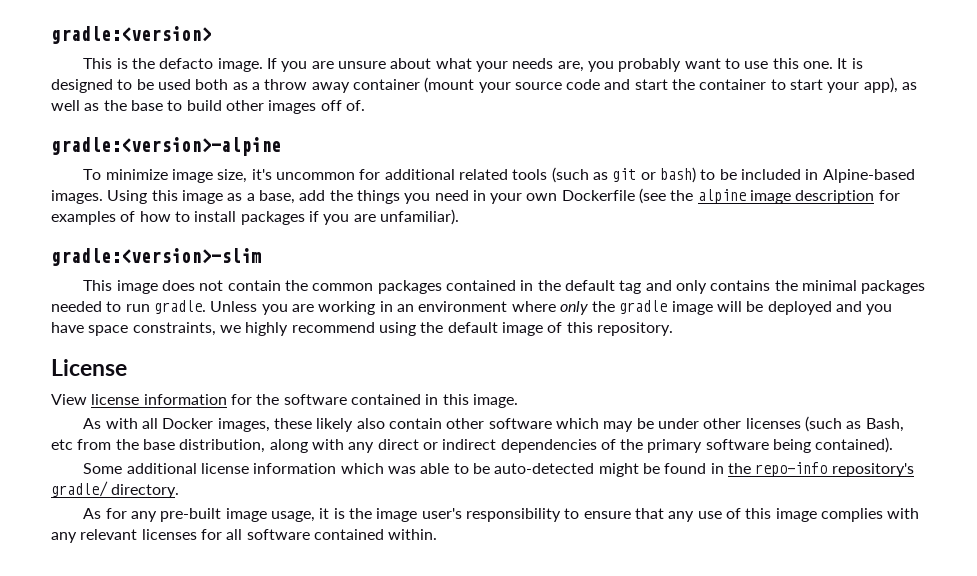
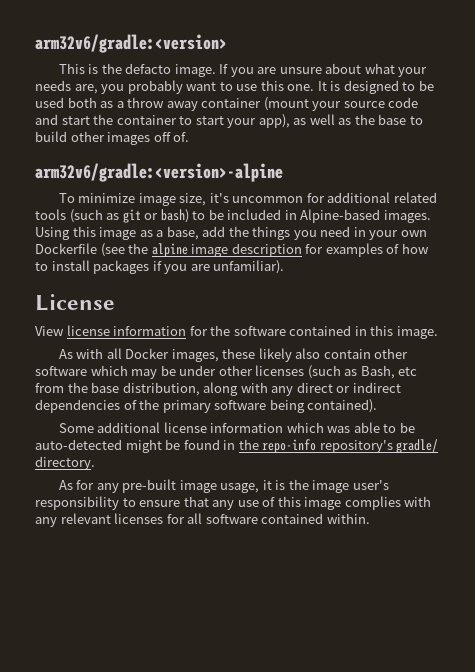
[51,26,211,44] gradle:<version> -> [35,34,227,53] arm32v6/gradle:<version>
[51,137,281,156] gradle:<version>-alpine -> [35,163,283,182] arm32v6/gradle:<version>-alpine
[51,248,261,266] [83,280,926,294] [51,300,893,315] [51,322,673,336] // gradle:<version>-slim // This image does not contain the common packages contained in the default tag and only contains the minimal packages needed to run gradle. Unless you are working in an environment where only the gradle image will be deployed and you have space constraints, we highly recommend using the default image of this repository. -> (285, 267) none

